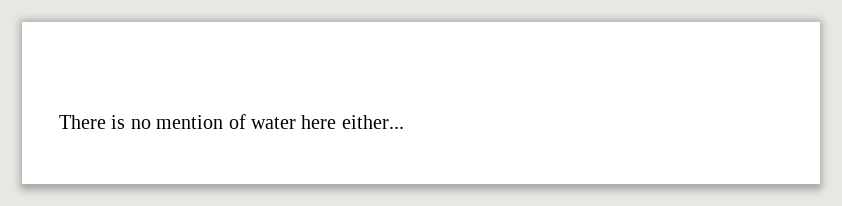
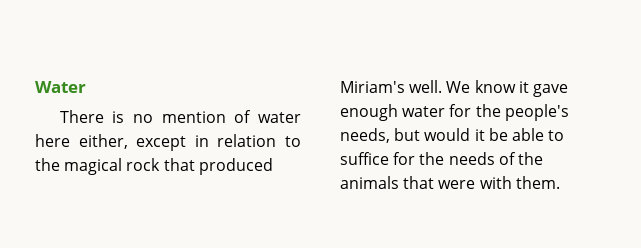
(59, 122) none -> [35,81,86,93] Water //
[341,115,404,129] either... -> [78,134,301,151] [35,158,273,175] [340,80,568,97] [340,104,569,121] [340,128,565,143] [340,152,543,165] [340,176,560,189] either, except in relation to the magical rock that produced Miriam's well. We know it gave enough water for the people's needs, but would it be able to suffice for the needs of the animals that were with them.

